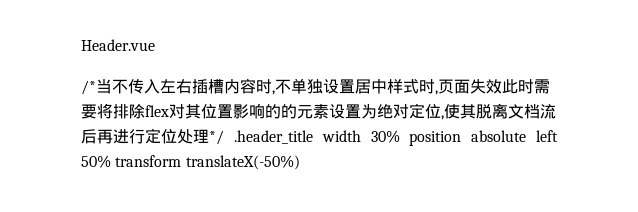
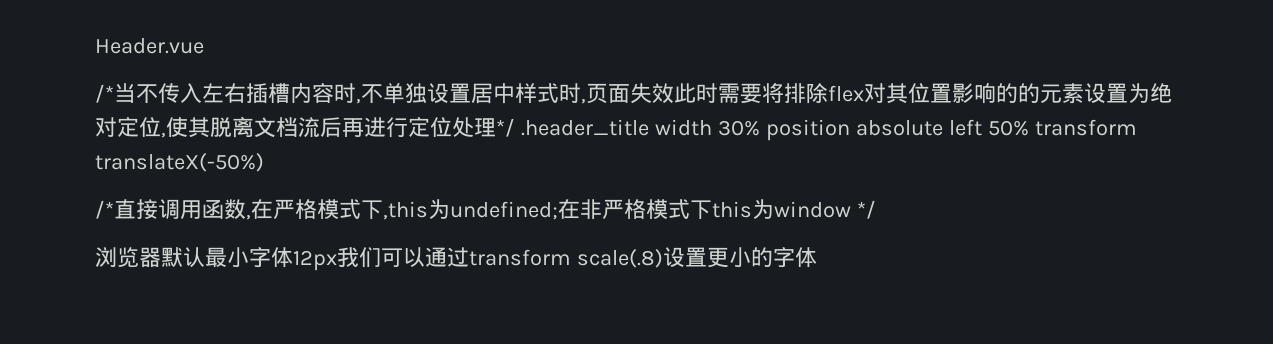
(300, 162) none -> [95,199,876,220] [95,247,817,271] // /*直接调用函数,在严格模式下,this为undefined;在非严格模式下this为window */ // 浏览器默认最小字体12px我们可以通过transform scale(.8)设置更小的字体

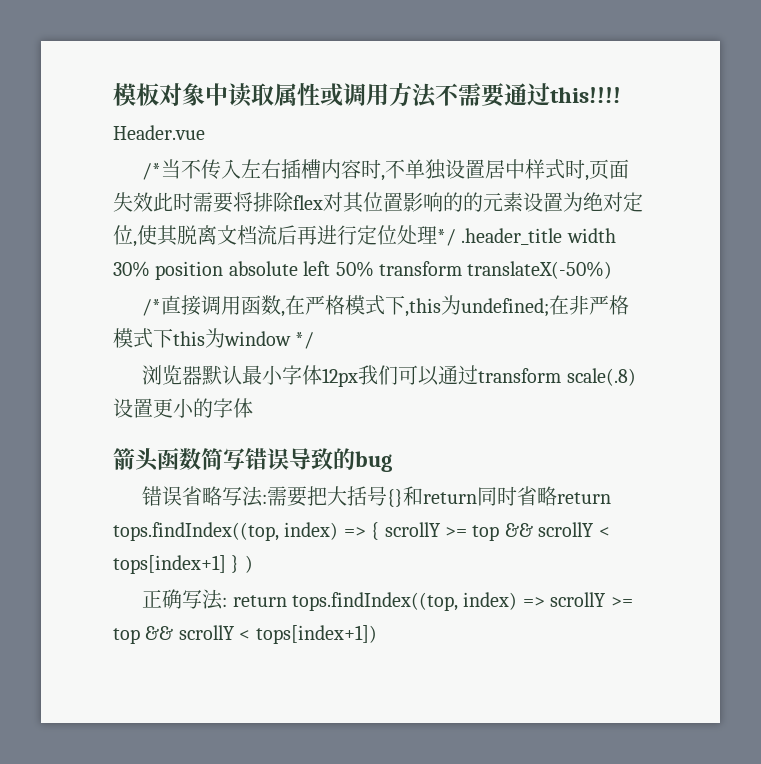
(95, 46) none -> [113,83,621,108] 模板对象中读取属性或调用方法不需要通过this!!!! //
(817, 257) none -> [113,448,392,472] [142,486,612,507] [113,522,610,541] [113,555,253,574] [142,589,633,611] [113,625,377,644] // 箭头函数简写错误导致的bug // 错误省略写法:需要把大括号{}和return同时省略return tops.findIndex((top, index) => { scrollY >= top && scrollY < tops[index+1] } ) // 正确写法: return tops.findIndex((top, index) => scrollY >= top && scrollY < tops[index+1])

